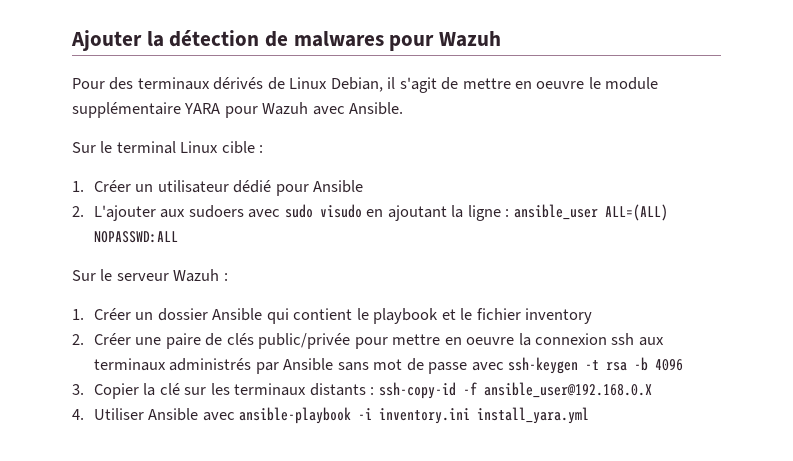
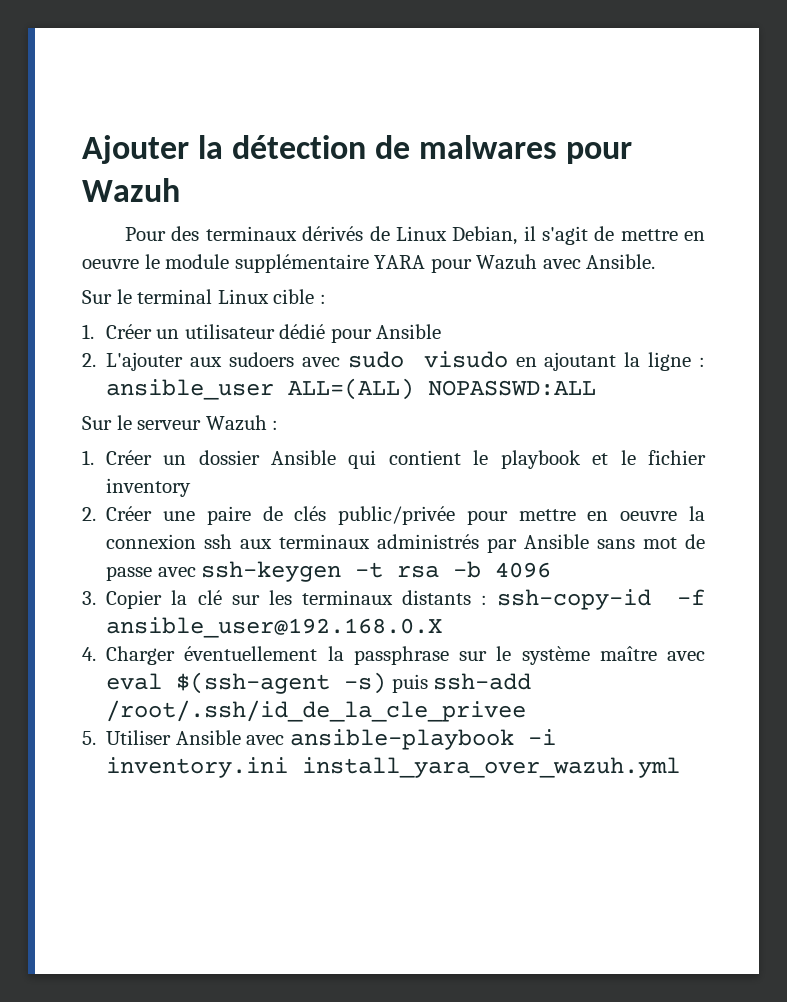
(84, 414) none -> [106,646,705,665] [106,672,532,694] [106,700,527,722] [82,731,96,745] Charger éventuellement la passphrase sur le système maître avec eval $(ssh-agent -s) puis ssh-add /root/.ssh/id_de_la_cle_privee // 5.
[477,407,590,424] install_yara.yml -> [302,757,681,778] install_yara_over_wazuh.yml

